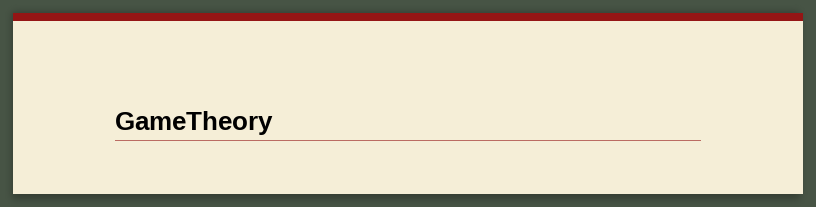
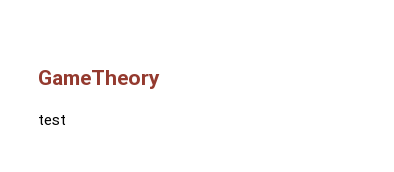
(273, 123) none -> [38,115,66,125] // test

